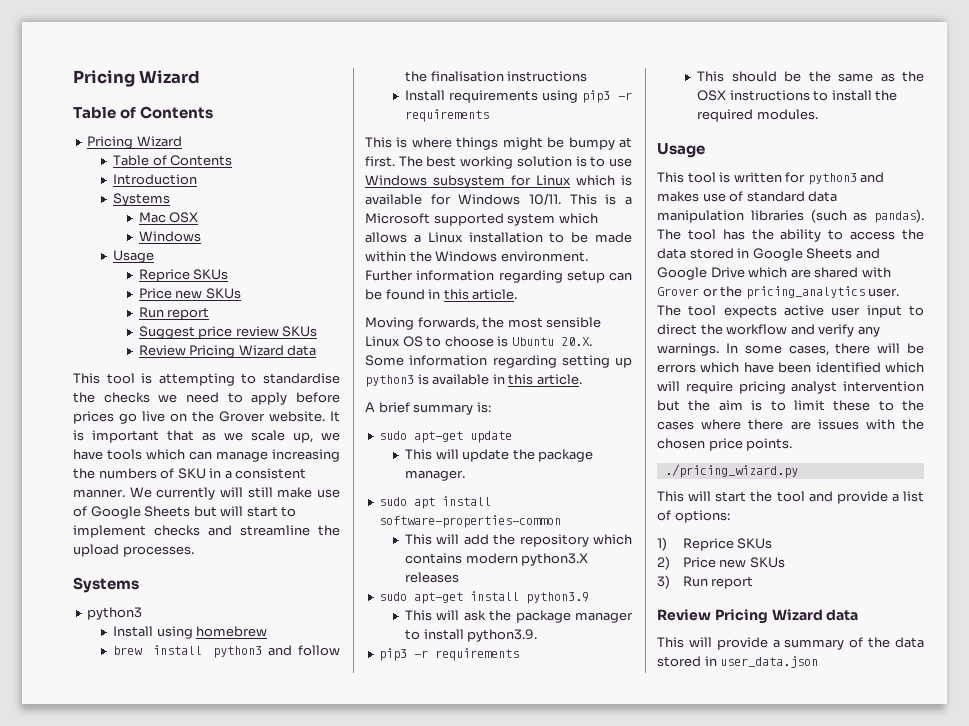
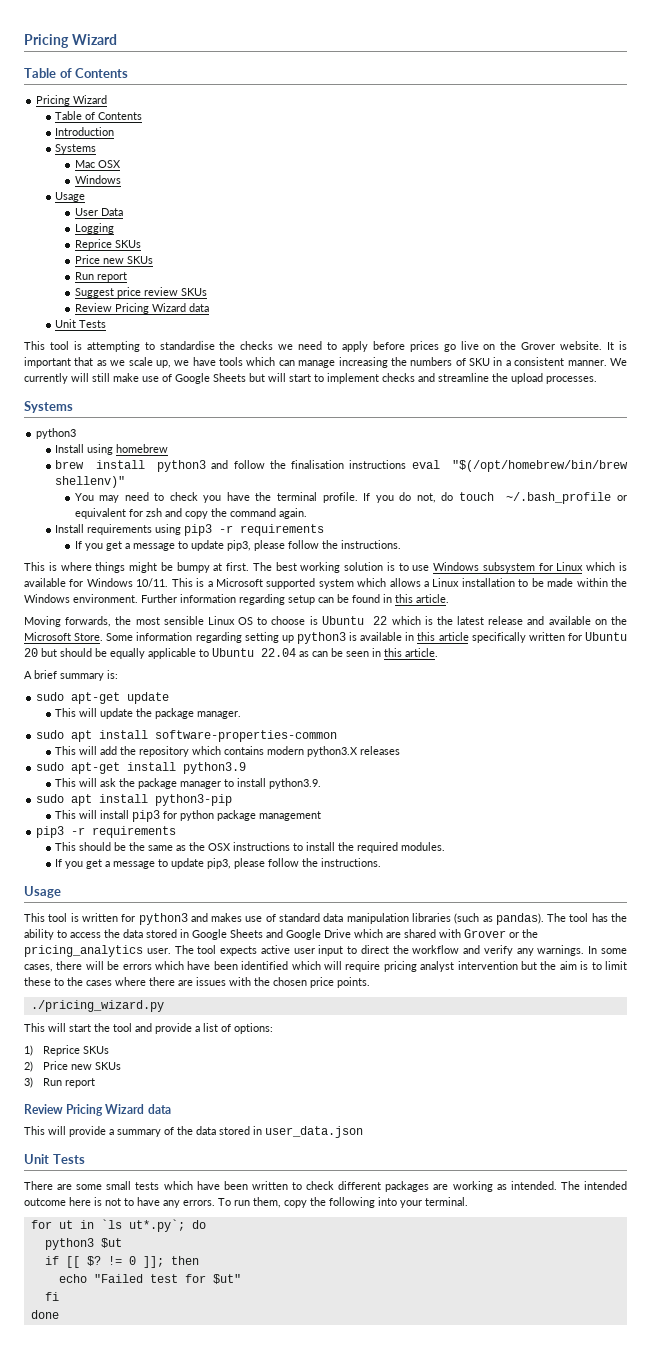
(155, 256) none -> [74,208,123,216] [74,223,114,234] // User Data // Logging
(317, 350) none -> [55,319,107,328] // Unit Tests
(588, 76) none -> [411,460,628,472] [55,476,126,488] [74,492,627,504] [74,508,307,519] eval "$(/opt/homebrew/bin/brew shellenv)" // You may need to check you have the terminal profile. If you do not, do touch ~/.bash_profile or equivalent for zsh and copy the command again.
(490, 115) none -> [74,540,401,551] // If you get a message to update pip3, please follow the instructions.
[560,337,592,346] 20.X. -> [373,616,627,625] [24,632,104,641] 22 which is the latest release and available on the Microsoft Store.
(534, 379) none -> [438,632,627,643] [24,648,402,659] article specifically written for Ubuntu 20 but should be equally applicable to Ubuntu 22.04 as can be seen in this
(538, 635) none -> [36,794,233,806] [55,810,322,822] // sudo apt install python3-pip // This will install pip3 for python package management
(818, 114) none -> [55,858,382,869] // If you get a message to update pip3, please follow the instructions.
(819, 662) none -> [24,1154,85,1164] [24,1181,627,1192] [24,1197,468,1208] [30,1219,206,1232] [44,1238,122,1250] [44,1256,199,1268] [58,1274,241,1284] [44,1292,59,1301] [30,1310,59,1319] // Unit Tests // There are some small tests which have been written to check different packages are working as intended. The intended outcome here is not to have any errors. To run them, copy the following into your terminal. // for ut in `ls ut*.py`; do // python3 $ut // if [[ $? != 0 ]]; then // echo "Failed test for $ut" // fi // done

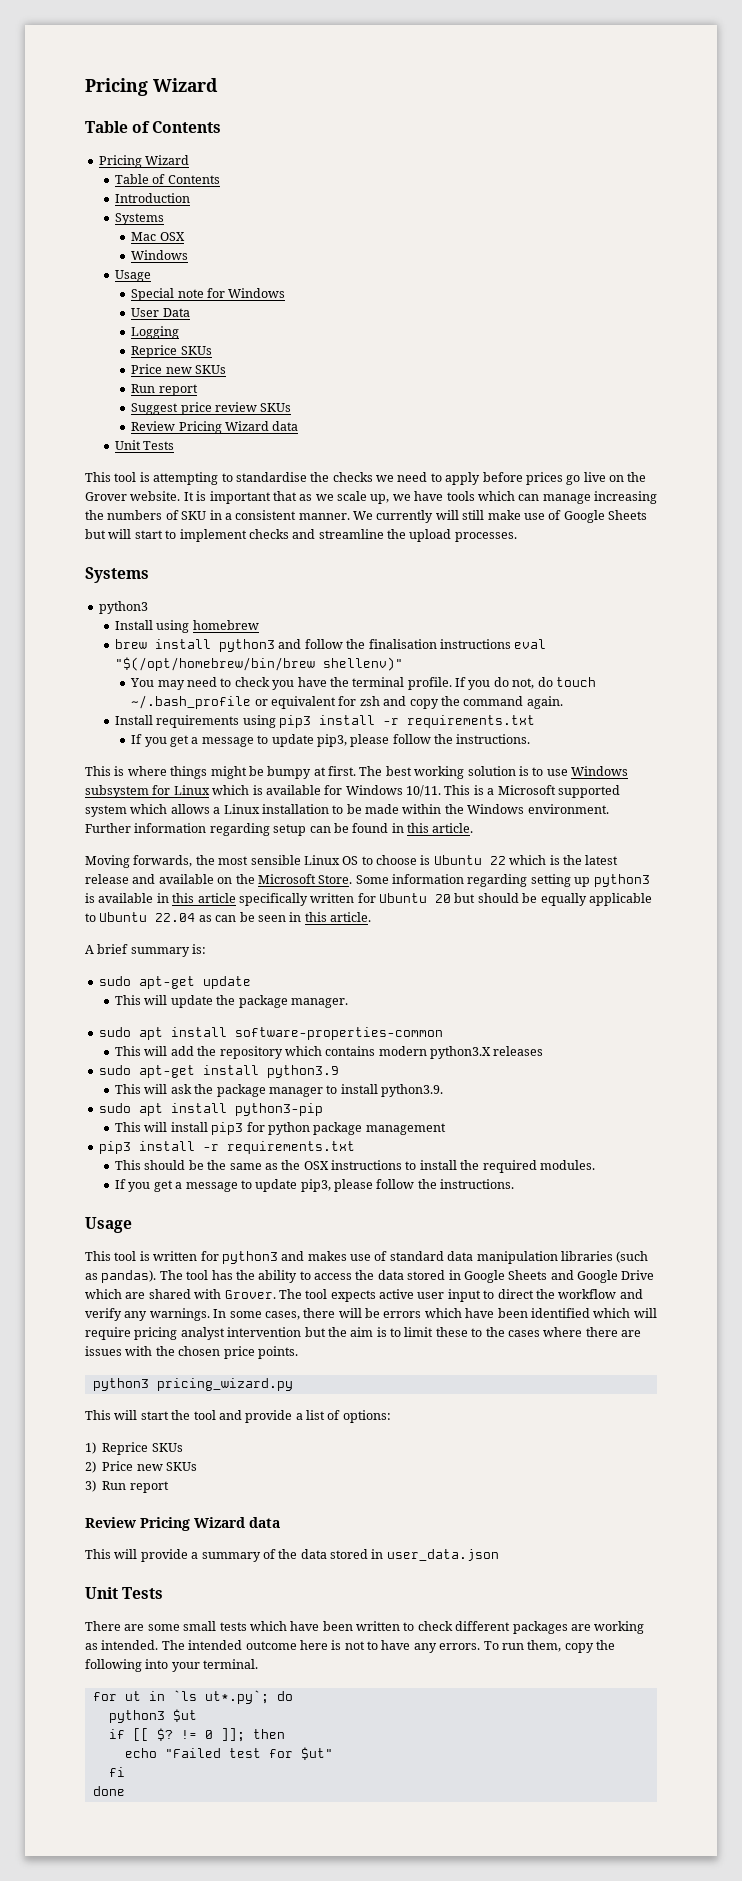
(86, 197) none -> [131,288,286,301] // Special note for Windows
[219,524,325,536] -r requirements -> [319,715,536,728] install -r requirements.txt
[71,826,177,838] -r requirements -> [138,1141,355,1154] install -r requirements.txt
[464,929,538,938] [24,945,171,957] Grover or the pricing_analytics user. -> [224,1290,276,1299] Grover.
[30,1000,164,1012] ./pricing_wizard.py -> [92,1378,293,1391] python3 pricing_wizard.py

